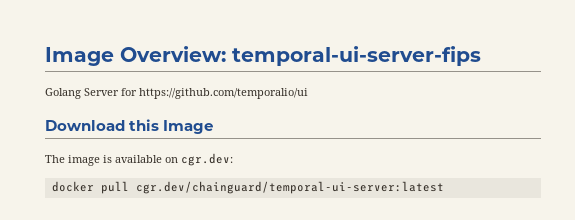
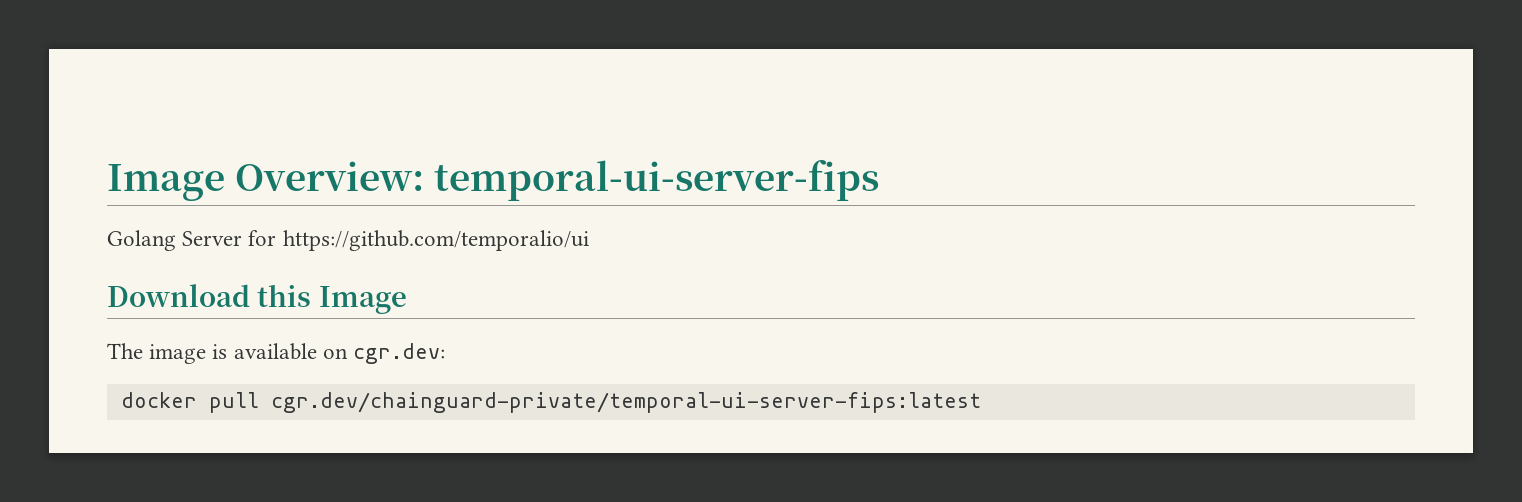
[135,181,444,194] cgr.dev/chainguard/temporal-ui-server:latest -> [270,392,981,413] cgr.dev/chainguard-private/temporal-ui-server-fips:latest

